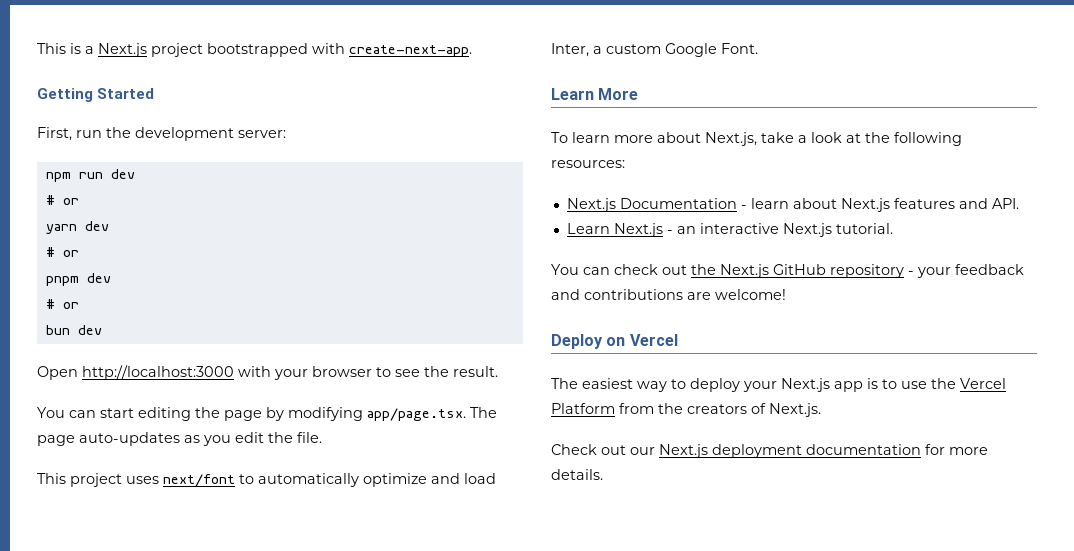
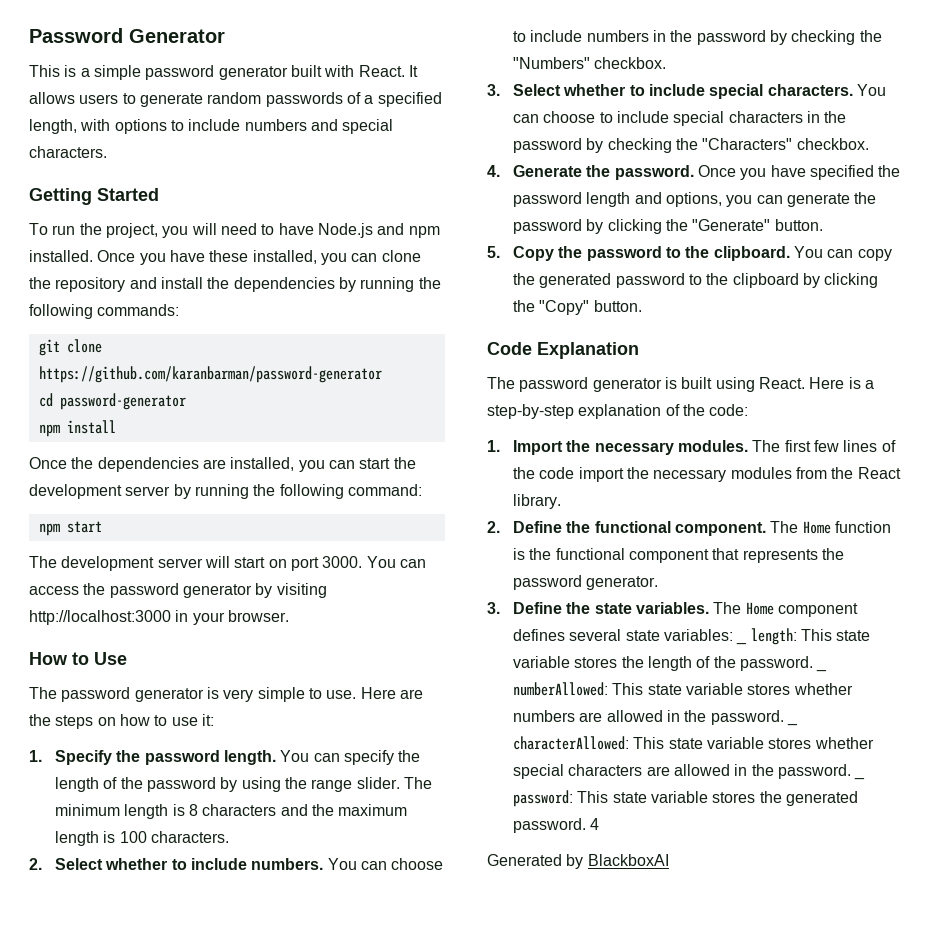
(37, 48) none -> [29,28,225,43] Password Generator //
[98,43,472,57] Next.js project bootstrapped with create-next-app. -> [93,65,418,80] [29,92,442,107] [29,119,394,134] [29,146,107,158] simple password generator built with React. It allows users to generate random passwords of a specified length, with options to include numbers and special characters.
[37,127,72,141] First, -> [29,223,48,235] To
[135,127,286,141] [45,169,135,182] [45,195,79,205] [45,221,109,234] [45,247,79,257] [45,273,111,286] [45,299,79,309] [45,325,102,335] [37,365,498,380] [37,407,497,421] [37,432,322,446] [37,473,496,487] [551,43,758,57] [551,88,639,100] [551,132,962,146] [551,160,625,168] [566,198,1019,212] [566,223,893,237] [551,264,1024,278] [551,289,786,300] [551,334,678,349] [551,378,1006,392] [551,403,821,417] [551,444,988,458] [551,469,603,480] development server: // npm run dev // # or // yarn dev // # or // pnpm dev // # or // bun dev // Open http://localhost:3000 with your browser to see the result. // You can start editing the page by modifying app/page.tsx. The page auto-updates as you edit the file. // This project uses next/font to automatically optimize and load Inter, a custom Google Font. // Learn More // To learn more about Next.js, take a look at the following resources: // Next.js Documentation - learn about Next.js features and API. // Learn Next.js - an interactive Next.js tutorial. // You can check out the Next.js GitHub repository - your feedback and contributions are welcome! // Deploy on Vercel // The easiest way to deploy your Next.js app is to use the Vercel Platform from the creators of Next.js. // Check out our Next.js deployment documentation for more details. -> [105,223,440,238] [29,250,421,265] [29,277,441,292] [29,304,180,319] [38,339,102,356] [38,366,382,383] [38,393,186,410] [38,420,116,437] [29,457,416,472] [29,484,422,499] [38,521,102,536] [29,556,426,571] [29,583,327,598] [29,610,289,625] [29,652,127,665] [29,687,423,702] [29,714,214,729] [29,750,421,765] [55,777,432,792] [55,804,408,819] [55,831,230,846] [29,858,444,870] [513,30,882,45] [513,57,667,69] [487,84,887,99] [513,111,847,126] [513,138,869,153] [487,165,901,180] [513,192,877,207] [513,219,823,234] [487,246,892,261] [513,273,879,288] [513,300,642,315] [487,342,639,359] [487,377,874,392] [487,404,749,419] [487,440,896,455] [513,467,901,482] [513,494,562,509] [487,521,892,536] [513,548,845,563] [513,575,659,590] [487,602,859,617] [513,629,734,641] [736,628,871,645] [513,656,828,672] [513,682,853,696] [513,710,799,726] [513,736,874,750] [513,764,866,780] [513,790,859,807] [513,818,600,833] [487,854,669,869] project, you will need to have Node.js and npm installed. Once you have these installed, you can clone the repository and install the dependencies by running the following commands: // git clone https://github.com/karanbarman/password-generator // cd password-generator // npm install // Once the dependencies are installed, you can start the development server by running the following command: // npm start // The development server will start on port 3000. You can access the password generator by visiting http://localhost:3000 in your browser. // How to Use // The password generator is very simple to use. Here are the steps on how to use it: // 1. Specify the password length. You can specify the length of the password by using the range slider. The minimum length is 8 characters and the maximum length is 100 characters. // 2. Select whether to include numbers. You can choose to include numbers in the password by checking the "Numbers" checkbox. // 3. Select whether to include special characters. You can choose to include special characters in the password by checking the "Characters" checkbox. // 4. Generate the password. Once you have specified the password length and options, you can generate the password by clicking the "Generate" button. // 5. Copy the password to the clipboard. You can copy the generated password to the clipboard by clicking the "Copy" button. // Code Explanation // The password generator is built using React. Here is a step-by-step explanation of the code: // 1. Import the necessary modules. The first few lines of the code import the necessary modules from the React library. // 2. Define the functional component. The Home function is the functional component that represents the password generator. // 3. Define the state variables. The Home component defines several state variables: _ length: This state variable stores the length of the password. _ numberAllowed: This state variable stores whether numbers are allowed in the password. _ characterAllowed: This state variable stores whether special characters are allowed in the password. _ password: This state variable stores the generated password. 4 // Generated by BlackboxAI

